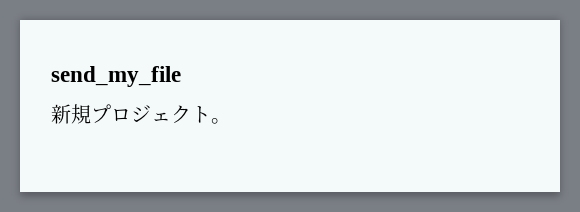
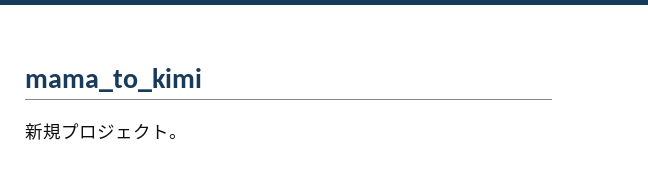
[51,66,181,87] send_my_file -> [25,68,202,92] mama_to_kimi

